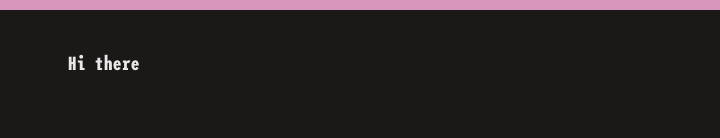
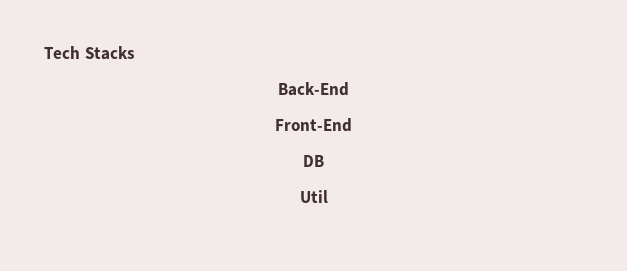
[68,54,140,71] Hi there -> [44,46,135,60] [278,82,349,96] [275,118,352,132] [303,155,324,167] [299,190,328,203] Tech Stacks // Back-End // Front-End // DB // Util

